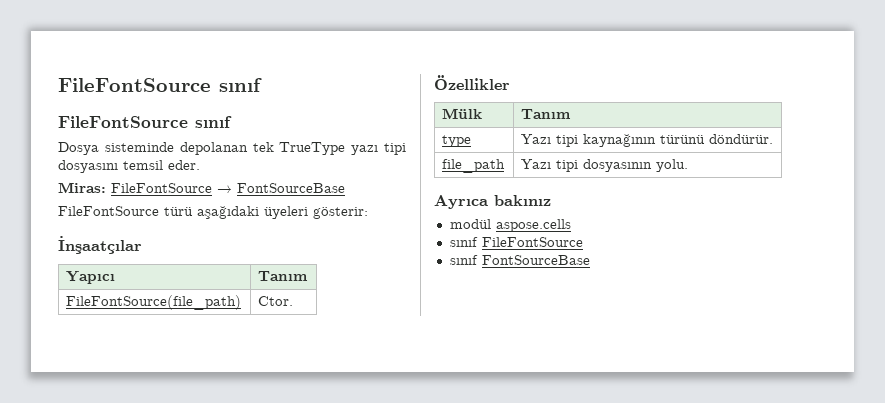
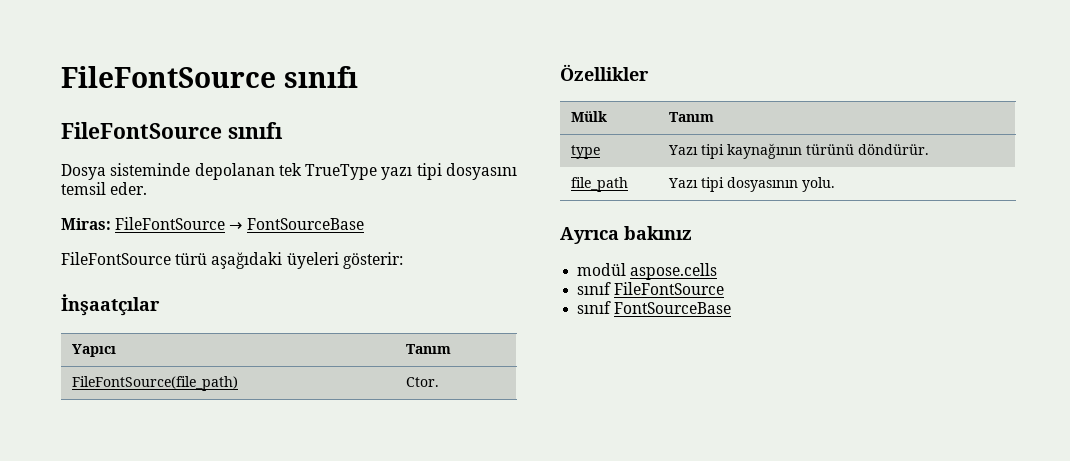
[58,78,262,92] [58,116,232,128] FileFontSource sınıf // FileFontSource sınıf -> [61,66,358,88] [61,122,283,139] FileFontSource sınıfı // FileFontSource sınıfı

